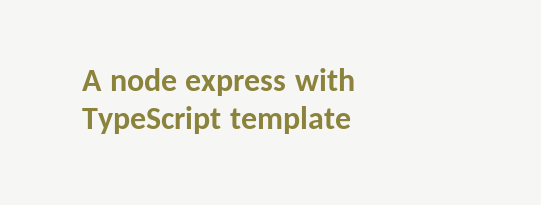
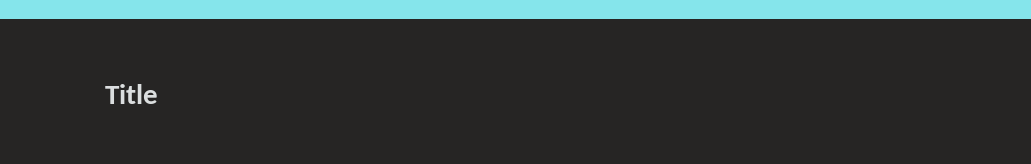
[82,68,355,96] [82,106,351,134] A node express with TypeScript template -> [105,84,158,104] Title

